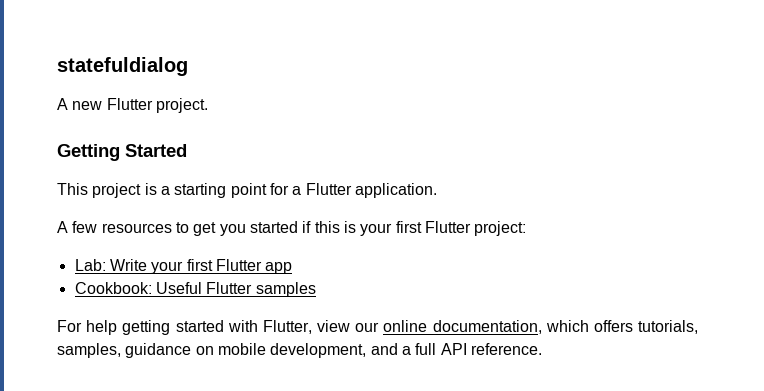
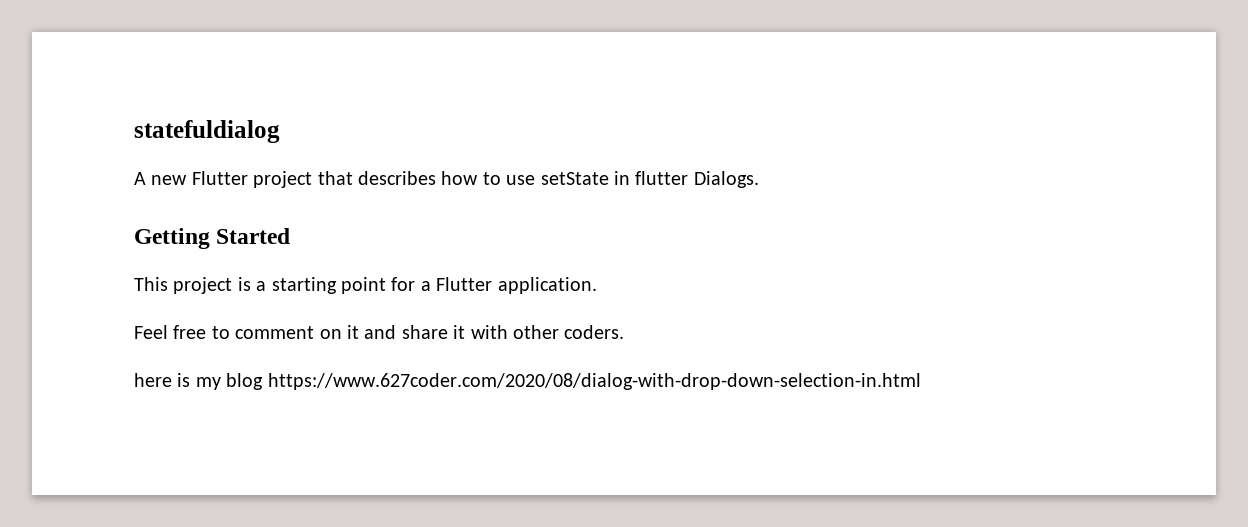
[155,98,208,113] project. -> [253,171,759,188] project that describes how to use setState in flutter Dialogs.
[57,221,527,236] [74,259,293,274] [74,282,316,297] [57,320,698,335] [57,343,542,358] A few resources to get you started if this is your first Flutter project: // Lab: Write your first Flutter app // Cookbook: Useful Flutter samples // For help getting started with Flutter, view our online documentation, which offers tutorials, samples, guidance on mobile development, and a full API reference. -> [134,325,625,339] [134,373,921,390] Feel free to comment on it and share it with other coders. // here is my blog https://www.627coder.com/2020/08/dialog-with-drop-down-selection-in.html

